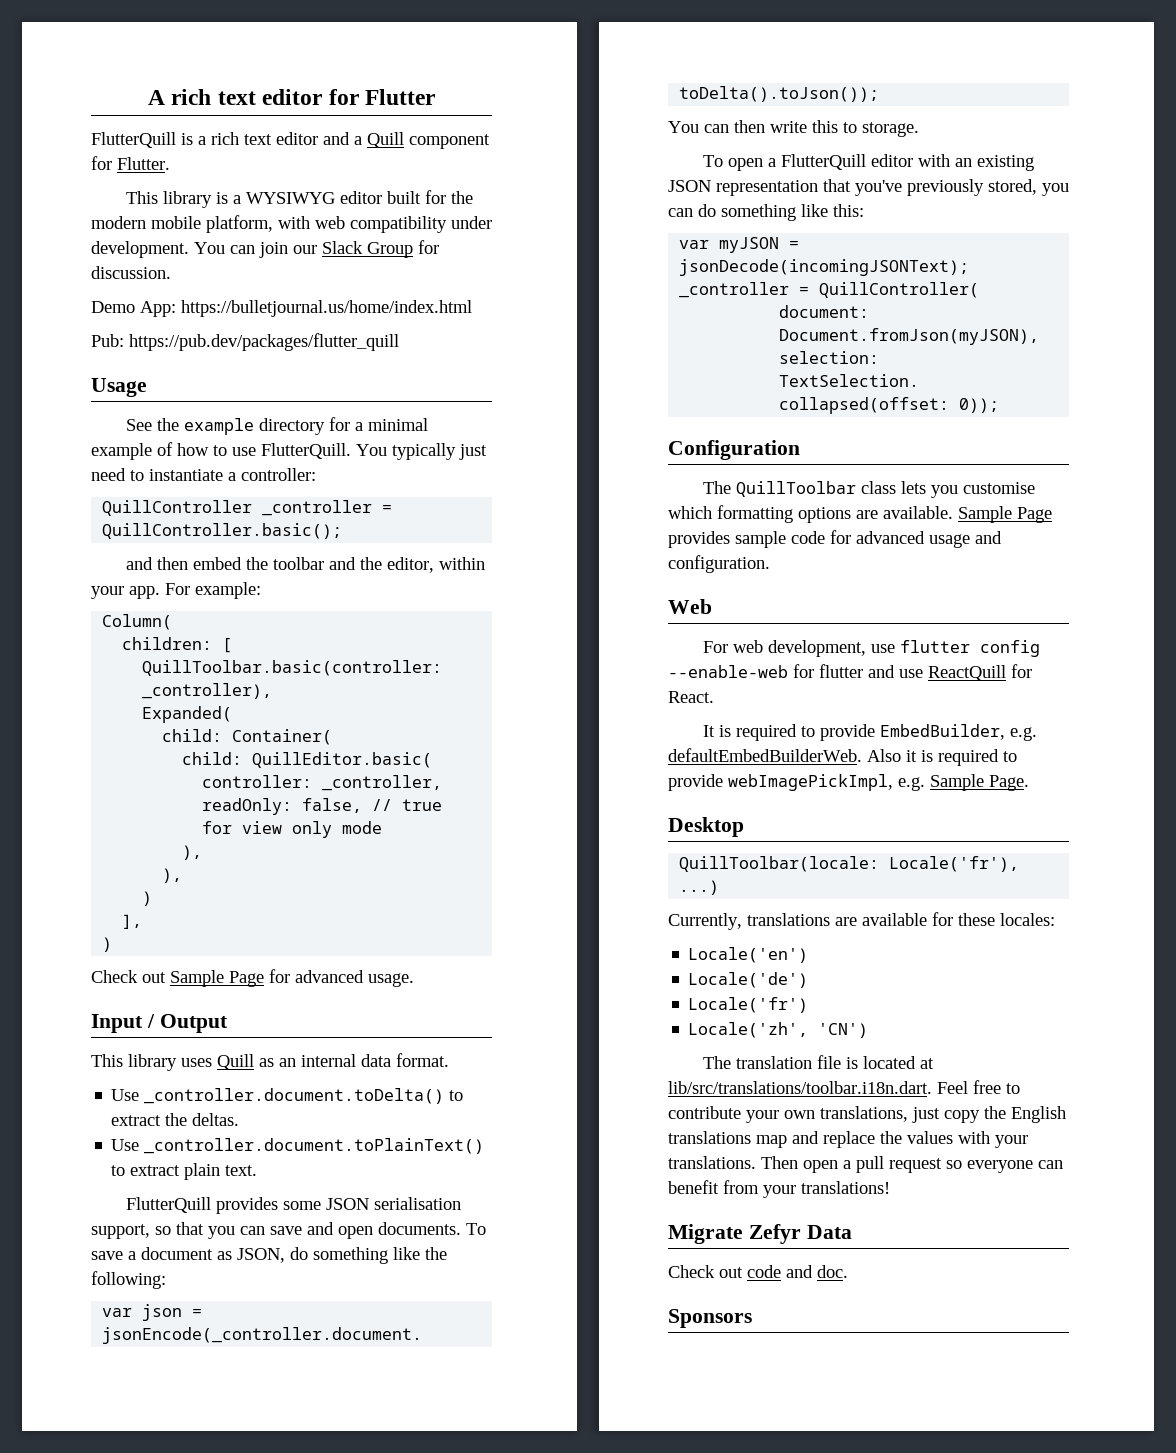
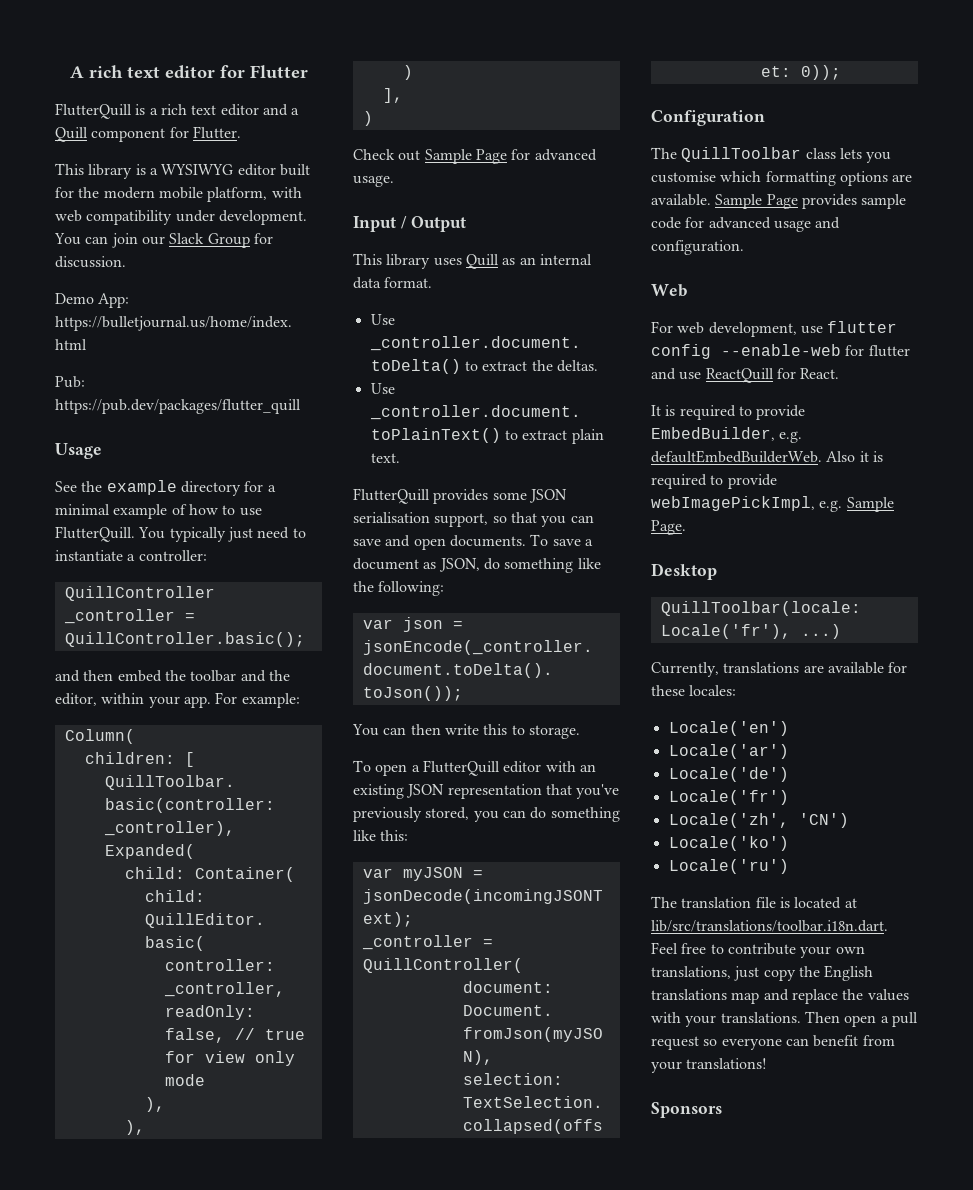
(809, 955) none -> [668,744,789,759] // Locale('ar')
(869, 1030) none -> [668,836,789,851] [668,859,789,874] // Locale('ko') // Locale('ru')
[668,1224,852,1244] [668,1265,848,1278] // Migrate Zefyr Data // Check out code and doc. -> (768, 1063) none

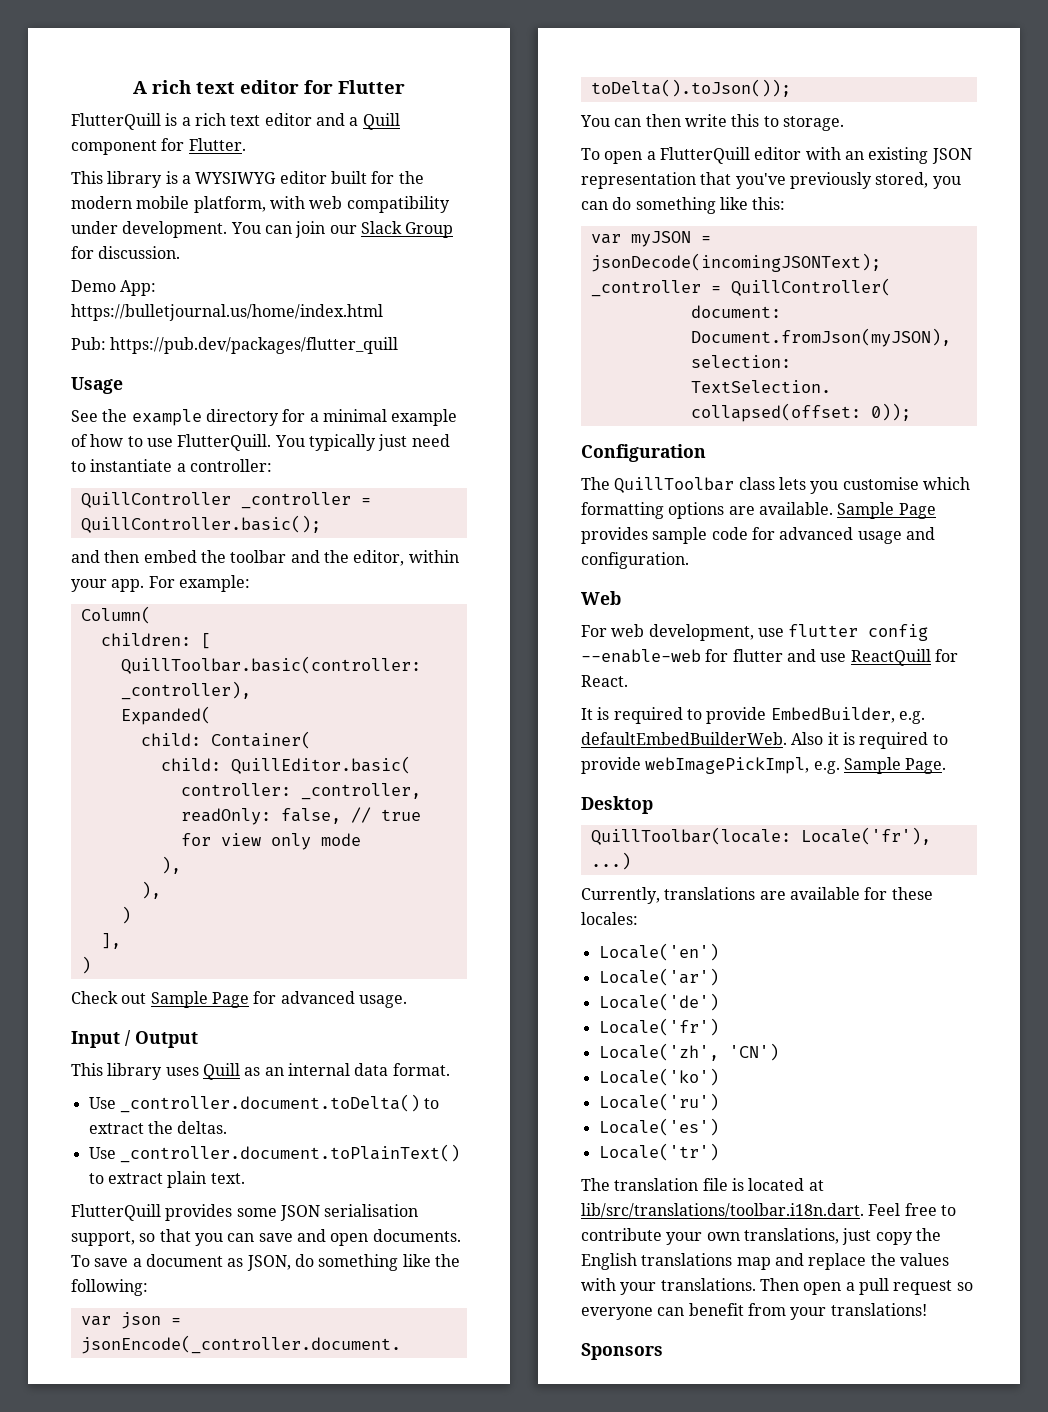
(789, 866) none -> [598,1118,719,1136] [598,1143,719,1161] // Locale('es') // Locale('tr')

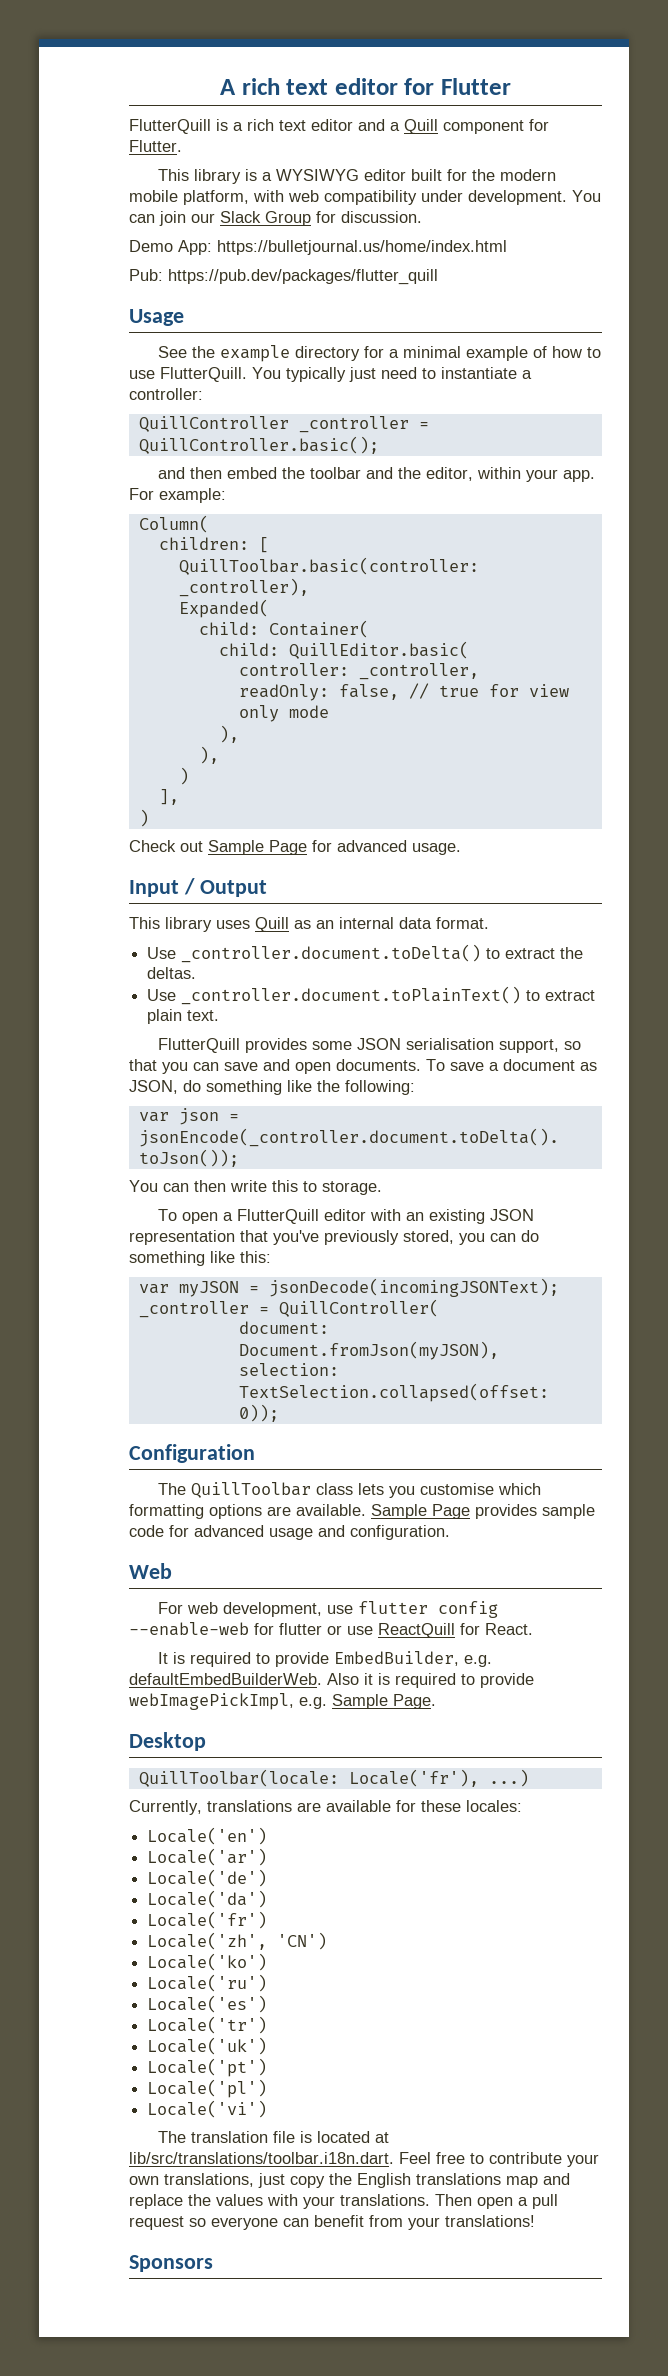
[786,649,816,662] and -> [327,1625,342,1635] or
(719, 1002) none -> [147,1890,268,1908] // Locale('da')
(719, 1152) none -> [147,2037,268,2055] [147,2058,268,2077] [147,2079,268,2098] [147,2100,268,2118] // Locale('uk') // Locale('pt') // Locale('pl') // Locale('vi')

